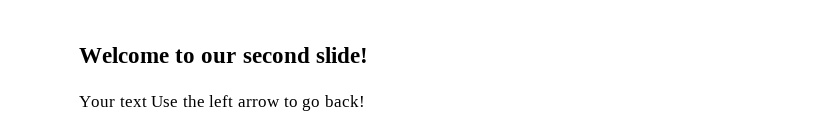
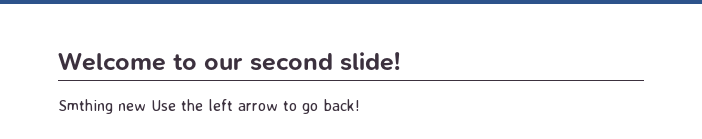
[79,96,147,107] Your text -> [58,99,146,114] Smthing new

